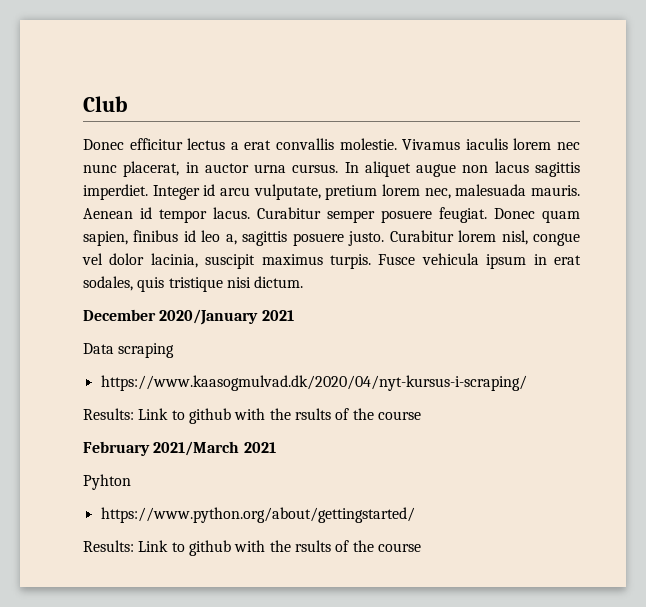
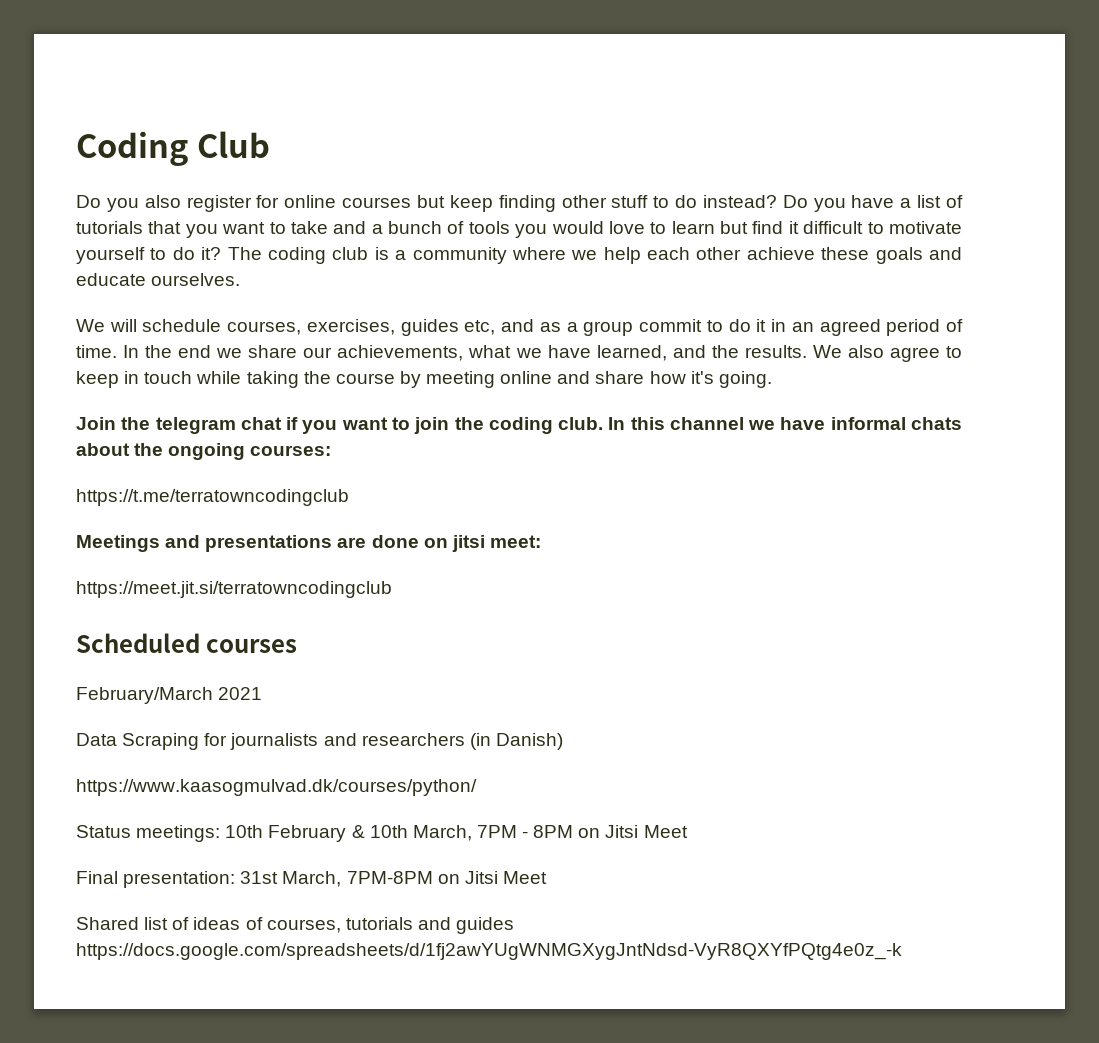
(83, 104) none -> [76,131,188,166] Coding
[83,138,580,150] [83,161,580,177] [83,184,580,200] [83,207,580,223] [83,230,580,246] [82,253,581,269] [83,276,304,292] [83,309,294,325] [83,343,175,358] [100,375,527,391] [83,408,421,424] [83,441,276,456] [83,474,131,490] [100,507,415,523] [83,540,421,556] Donec efficitur lectus a erat convallis molestie. Vivamus iaculis lorem nec nunc placerat, in auctor urna cursus. In aliquet augue non lacus sagittis imperdiet. Integer id arcu vulputate, pretium lorem nec, malesuada mauris. Aenean id tempor lacus. Curabitur semper posuere feugiat. Donec quam sapien, finibus id leo a, sagittis posuere justo. Curabitur lorem nisl, congue vel dolor lacinia, suscipit maximus turpis. Fusce vehicula ipsum in erat sodales, quis tristique nisi dictum. // December 2020/January 2021 // Data scraping // https://www.kaasogmulvad.dk/2020/04/nyt-kursus-i-scraping/ // Results: Link to github with the rsults of the course // February 2021/March 2021 // Pyhton // https://www.python.org/about/gettingstarted/ // Results: Link to github with the rsults of the course -> [76,195,964,212] [76,221,963,238] [76,247,963,264] [76,273,241,286] [76,319,963,336] [76,345,962,362] [76,371,772,388] [76,417,963,434] [76,443,332,460] [76,489,349,506] [76,535,541,552] [76,581,392,598] [76,633,298,653] [76,687,263,704] [76,733,563,750] [76,779,477,796] [76,825,688,842] [76,871,547,888] [76,917,515,934] [76,943,902,960] Do you also register for online courses but keep finding other stuff to do instead? Do you have a list of tutorials that you want to take and a bunch of tools you would love to learn but find it difficult to motivate yourself to do it? The coding club is a community where we help each other achieve these goals and educate ourselves. // We will schedule courses, exercises, guides etc, and as a group commit to do it in an agreed period of time. In the end we share our achievements, what we have learned, and the results. We also agree to keep in touch while taking the course by meeting online and share how it's going. // Join the telegram chat if you want to join the coding club. In this channel we have informal chats about the ongoing courses: // https://t.me/terratowncodingclub // Meetings and presentations are done on jitsi meet: // https://meet.jit.si/terratowncodingclub // Scheduled courses // February/March 2021 // Data Scraping for journalists and researchers (in Danish) // https://www.kaasogmulvad.dk/courses/python/ // Status meetings: 10th February & 10th March, 7PM - 8PM on Jitsi Meet // Final presentation: 31st March, 7PM-8PM on Jitsi Meet // Shared list of ideas of courses, tutorials and guides https://docs.google.com/spreadsheets/d/1fj2awYUgWNMGXygJntNdsd-VyR8QXYfPQtg4e0z_-k

